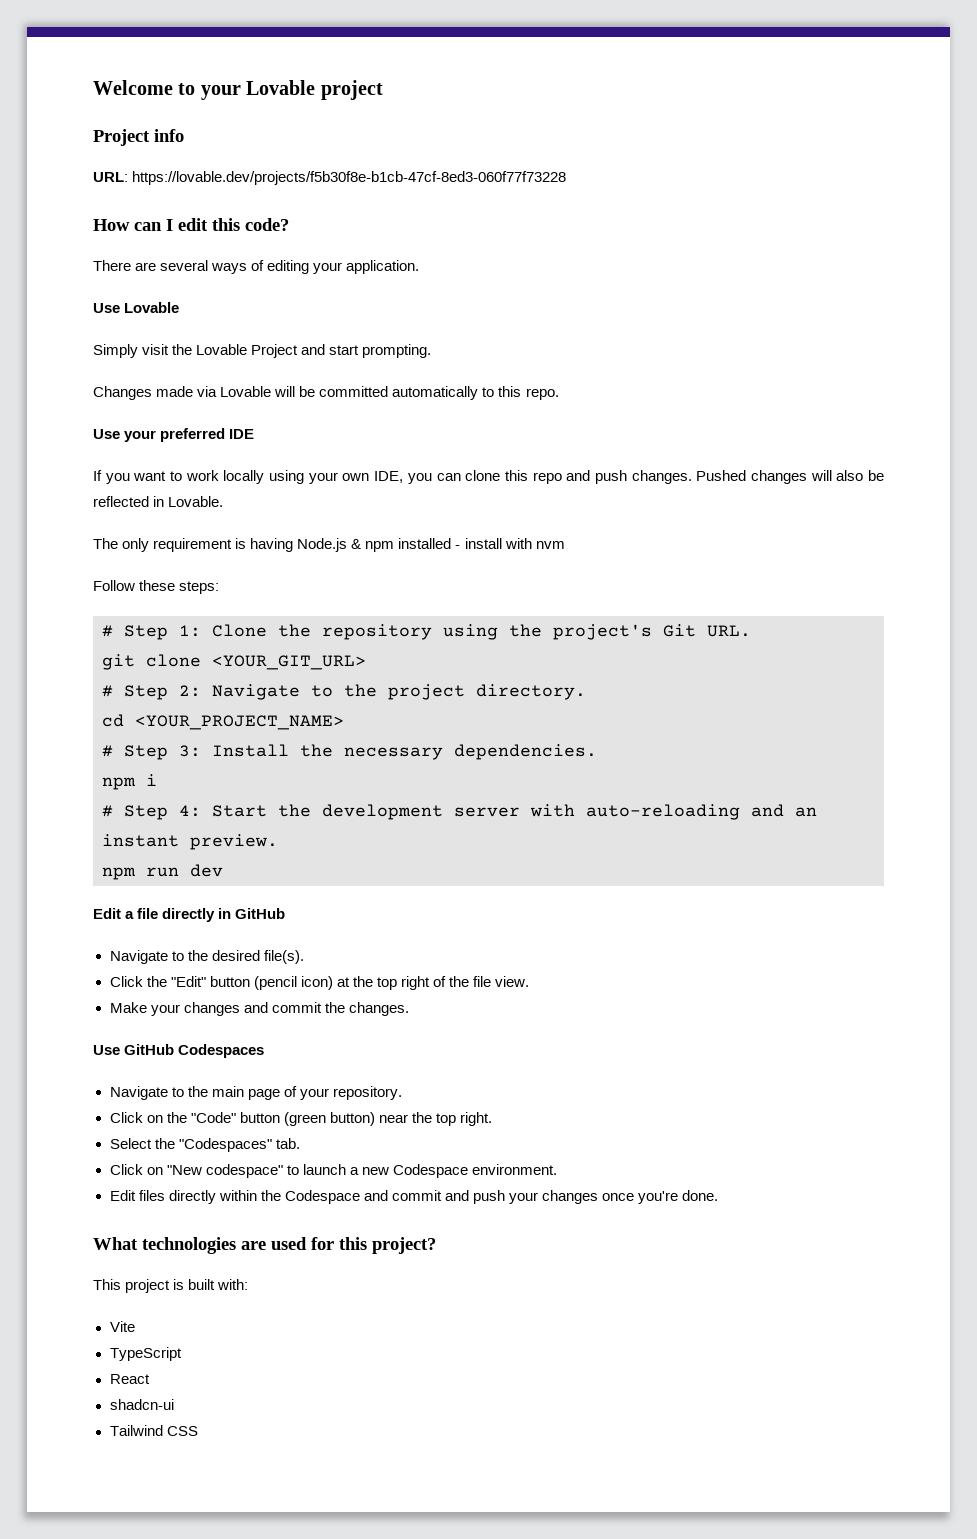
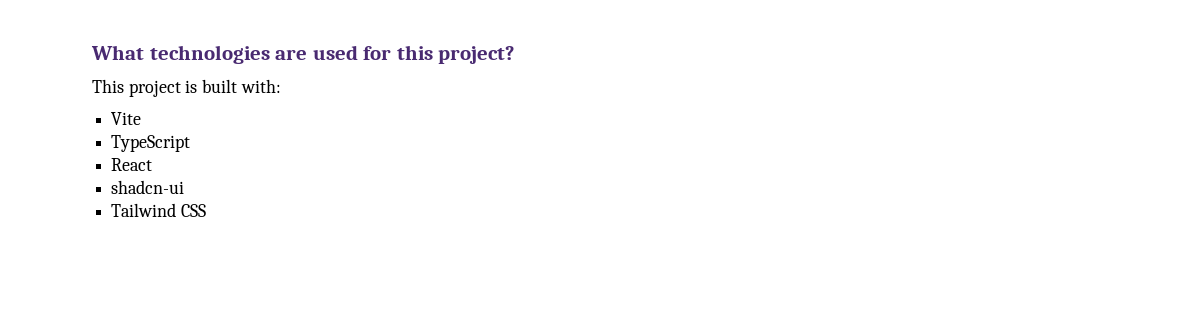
[93,80,383,100] [93,129,184,146] [93,171,567,185] [93,218,289,231] [93,260,420,274] [93,302,180,313] [93,344,432,358] [93,386,559,400] [93,428,255,442] [93,470,884,484] [93,496,224,507] [93,538,565,552] [93,580,220,594] [102,624,751,640] [102,654,366,670] [102,684,586,700] [102,714,344,730] [102,744,597,760] [102,774,157,790] [102,804,817,820] [102,834,278,850] [102,864,223,880] [93,908,286,922] [109,950,304,964] [109,976,530,990] [109,1002,409,1016] [93,1044,265,1058] [109,1086,402,1100] [109,1112,493,1126] [109,1138,300,1152] [109,1164,557,1178] [109,1190,719,1204] Welcome to your Lovable project // Project info // URL: https://lovable.dev/projects/f5b30f8e-b1cb-47cf-8ed3-060f77f73228 // How can I edit this code? // There are several ways of editing your application. // Use Lovable // Simply visit the Lovable Project and start prompting. // Changes made via Lovable will be committed automatically to this repo. // Use your preferred IDE // If you want to work locally using your own IDE, you can clone this repo and push changes. Pushed changes will also be reflected in Lovable. // The only requirement is having Node.js & npm installed - install with nvm // Follow these steps: // # Step 1: Clone the repository using the project's Git URL. // git clone <YOUR_GIT_URL> // # Step 2: Navigate to the project directory. // cd <YOUR_PROJECT_NAME> // # Step 3: Install the necessary dependencies. // npm i // # Step 4: Start the development server with auto-reloading and an instant preview. // npm run dev // Edit a file directly in GitHub // Navigate to the desired file(s). // Click the "Edit" button (pencil icon) at the top right of the file view. // Make your changes and commit the changes. // Use GitHub Codespaces // Navigate to the main page of your repository. // Click on the "Code" button (green button) near the top right. // Select the "Codespaces" tab. // Click on "New codespace" to launch a new Codespace environment. // Edit files directly within the Codespace and commit and push your changes once you're done. // -> (91, 52) none

